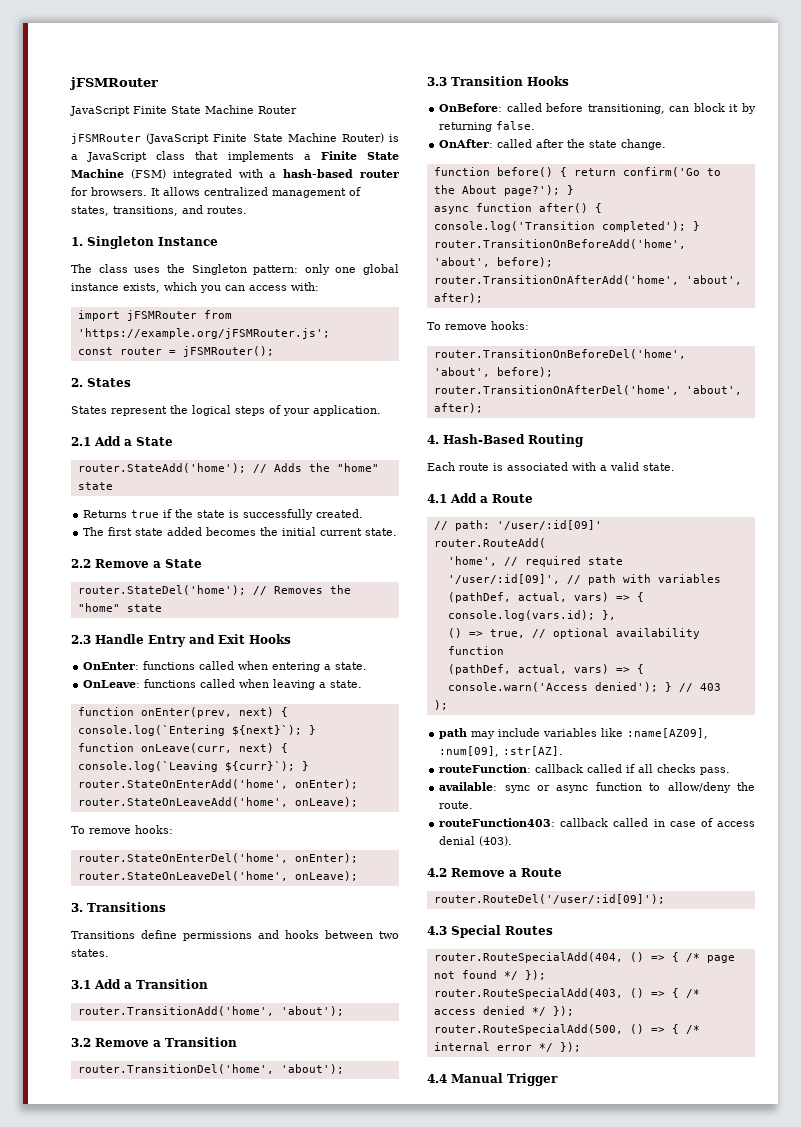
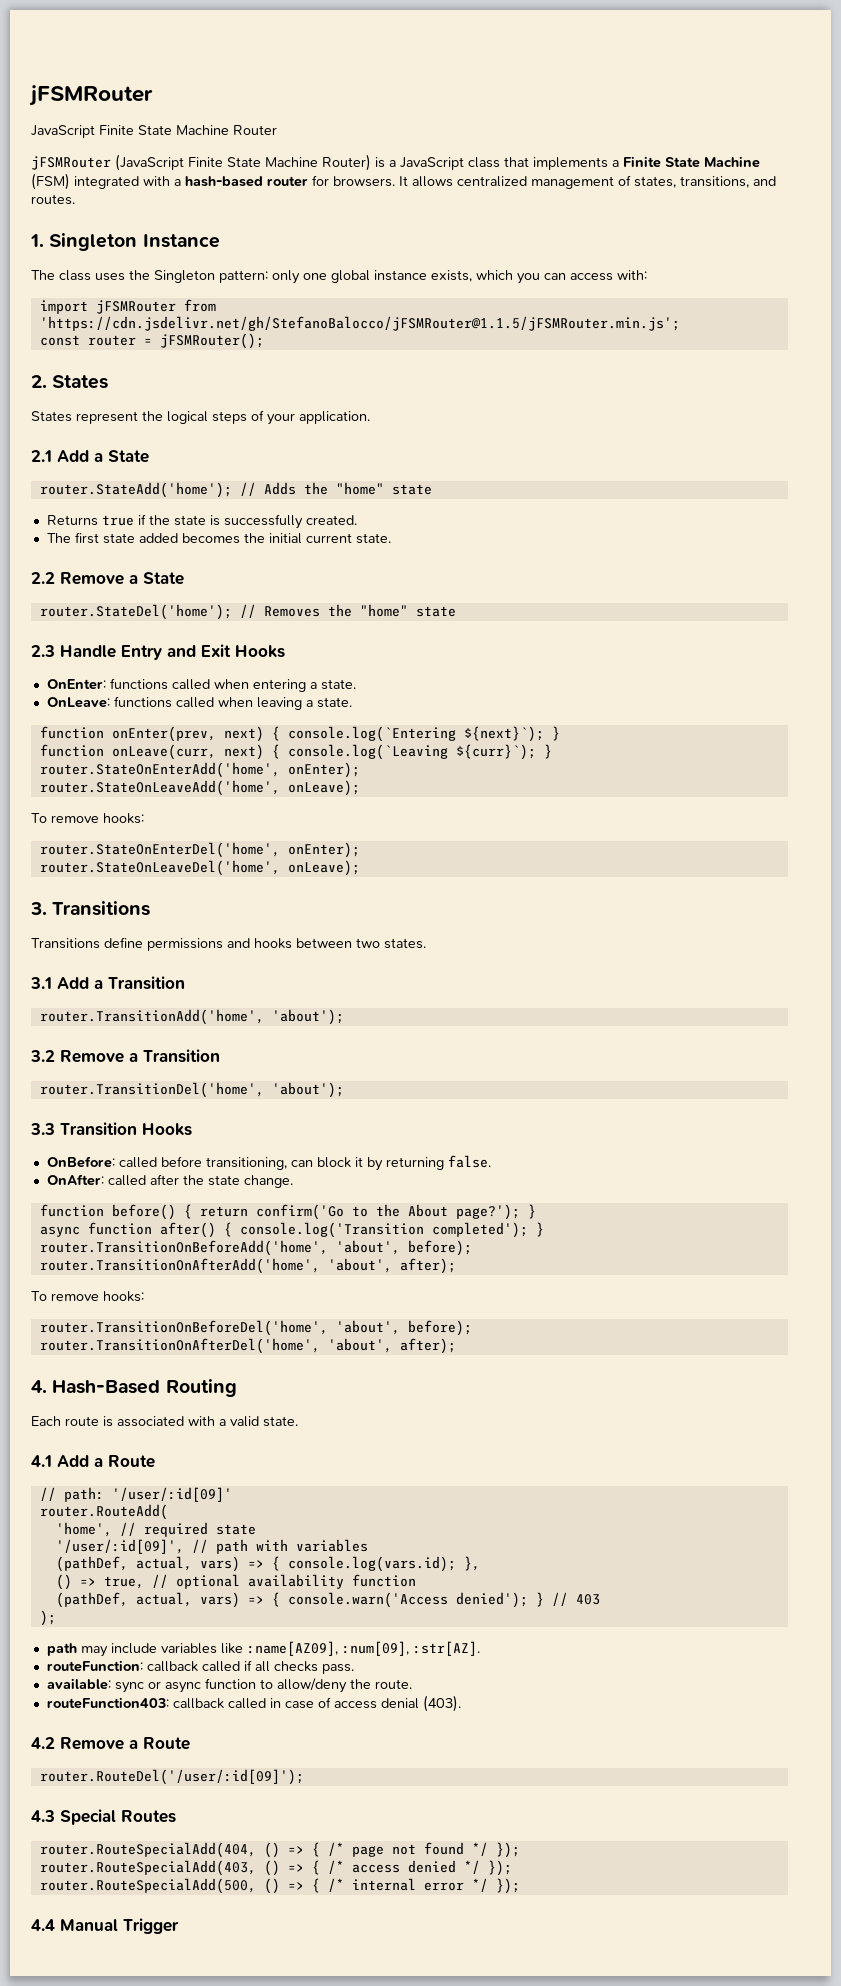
[77,328,330,339] 'https://example.org/jFSMRouter.js'; -> [39,316,680,331] 'https://cdn.jsdelivr.net/gh/StefanoBalocco/jFSMRouter@1.1.5/jFSMRouter.min.js';

